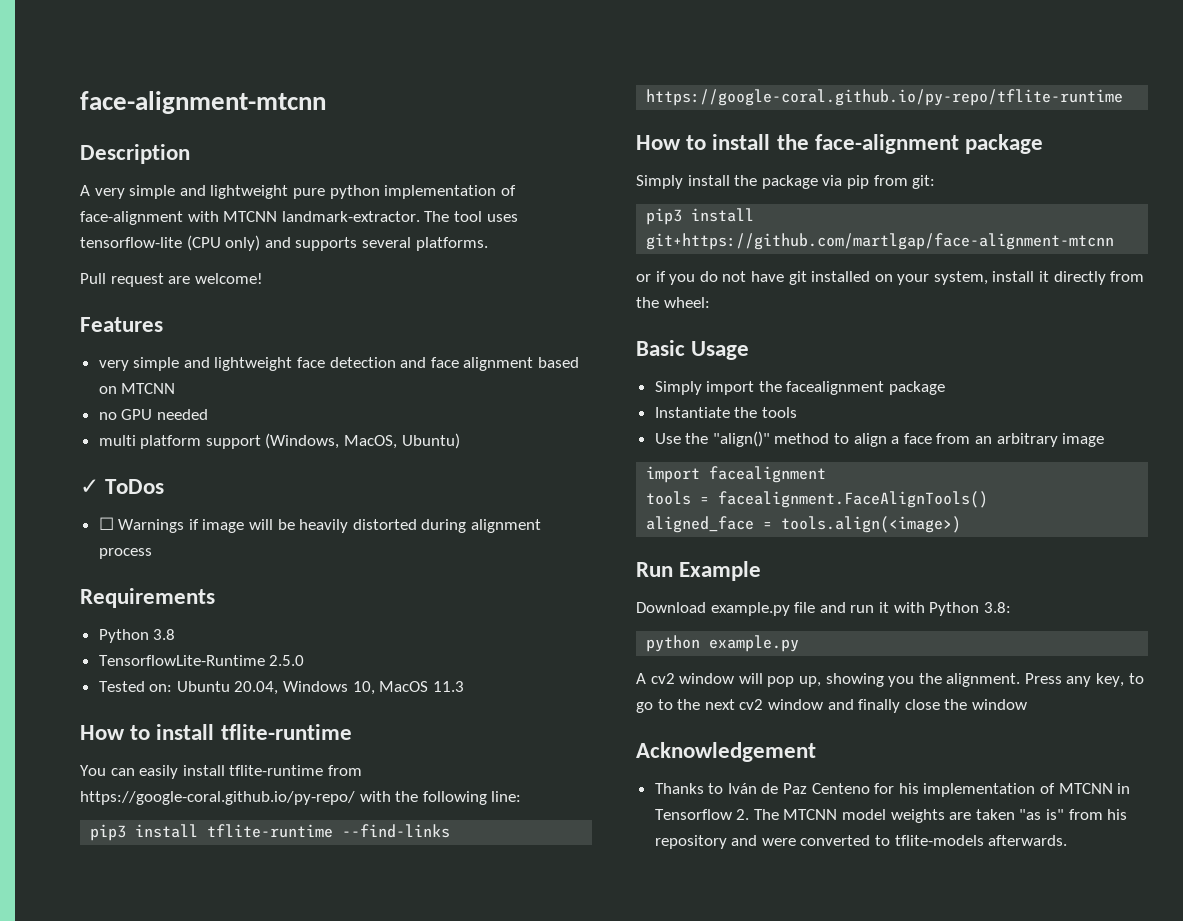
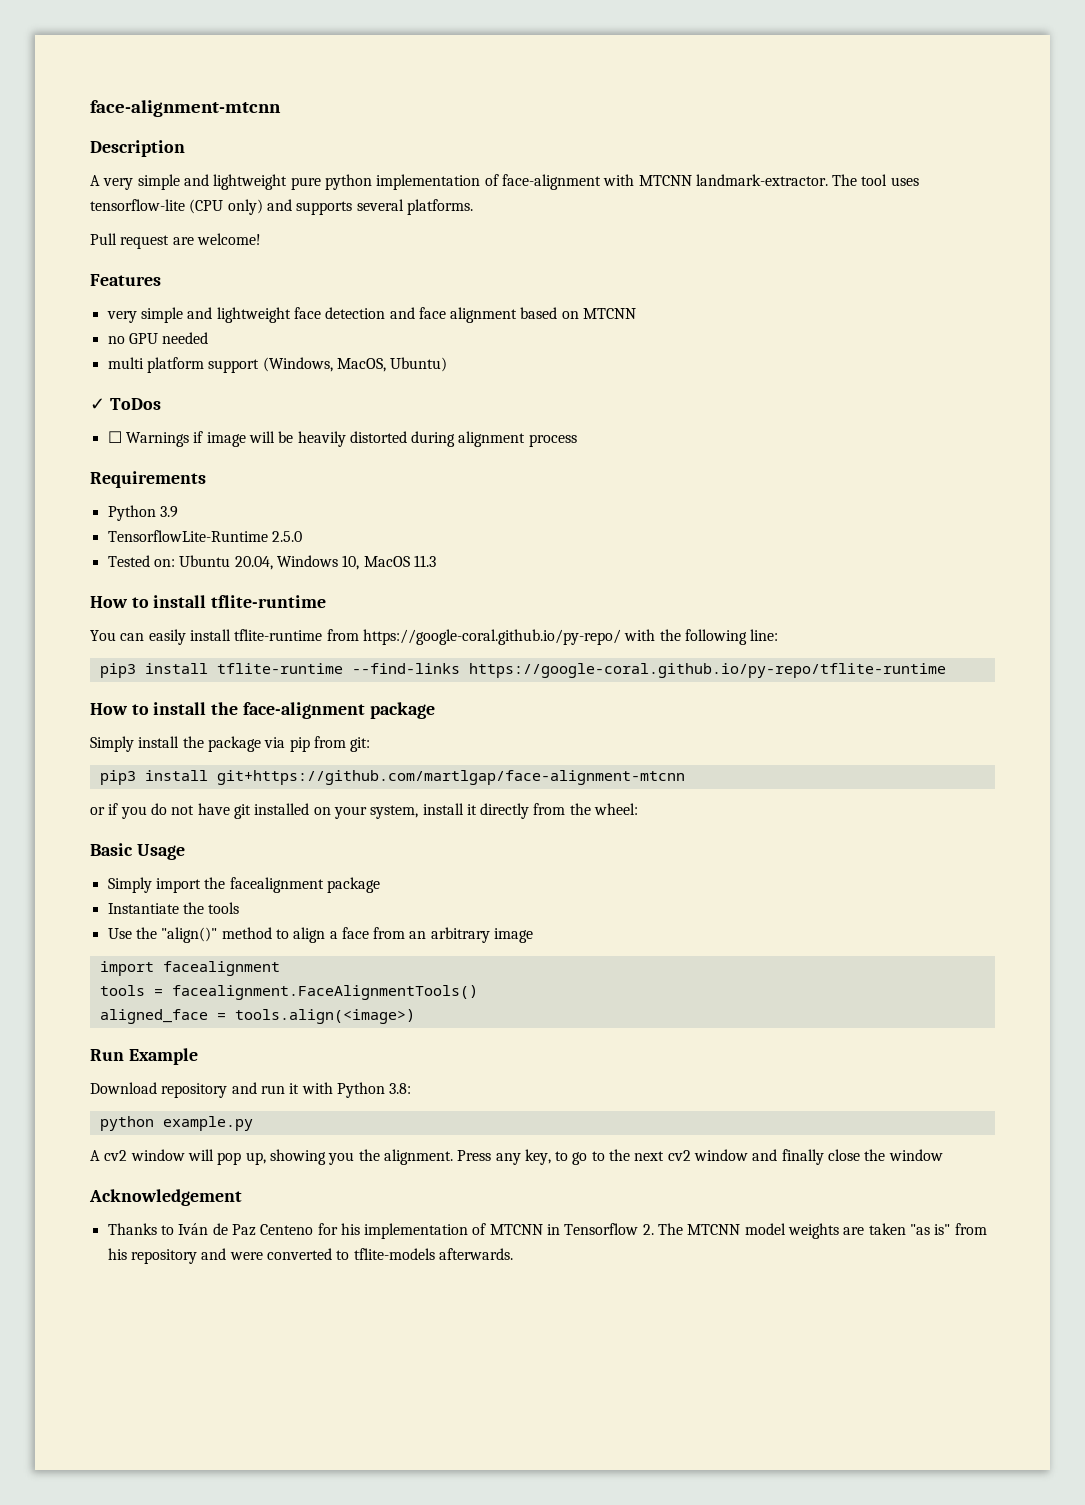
[153,629,176,640] 3.8 -> [159,506,178,518] 3.9
[718,491,989,508] facealignment.FaceAlignTools() -> [171,985,478,1000] facealignment.FaceAlignmentTools()
[710,602,816,616] example.py file -> [161,1083,228,1098] repository

